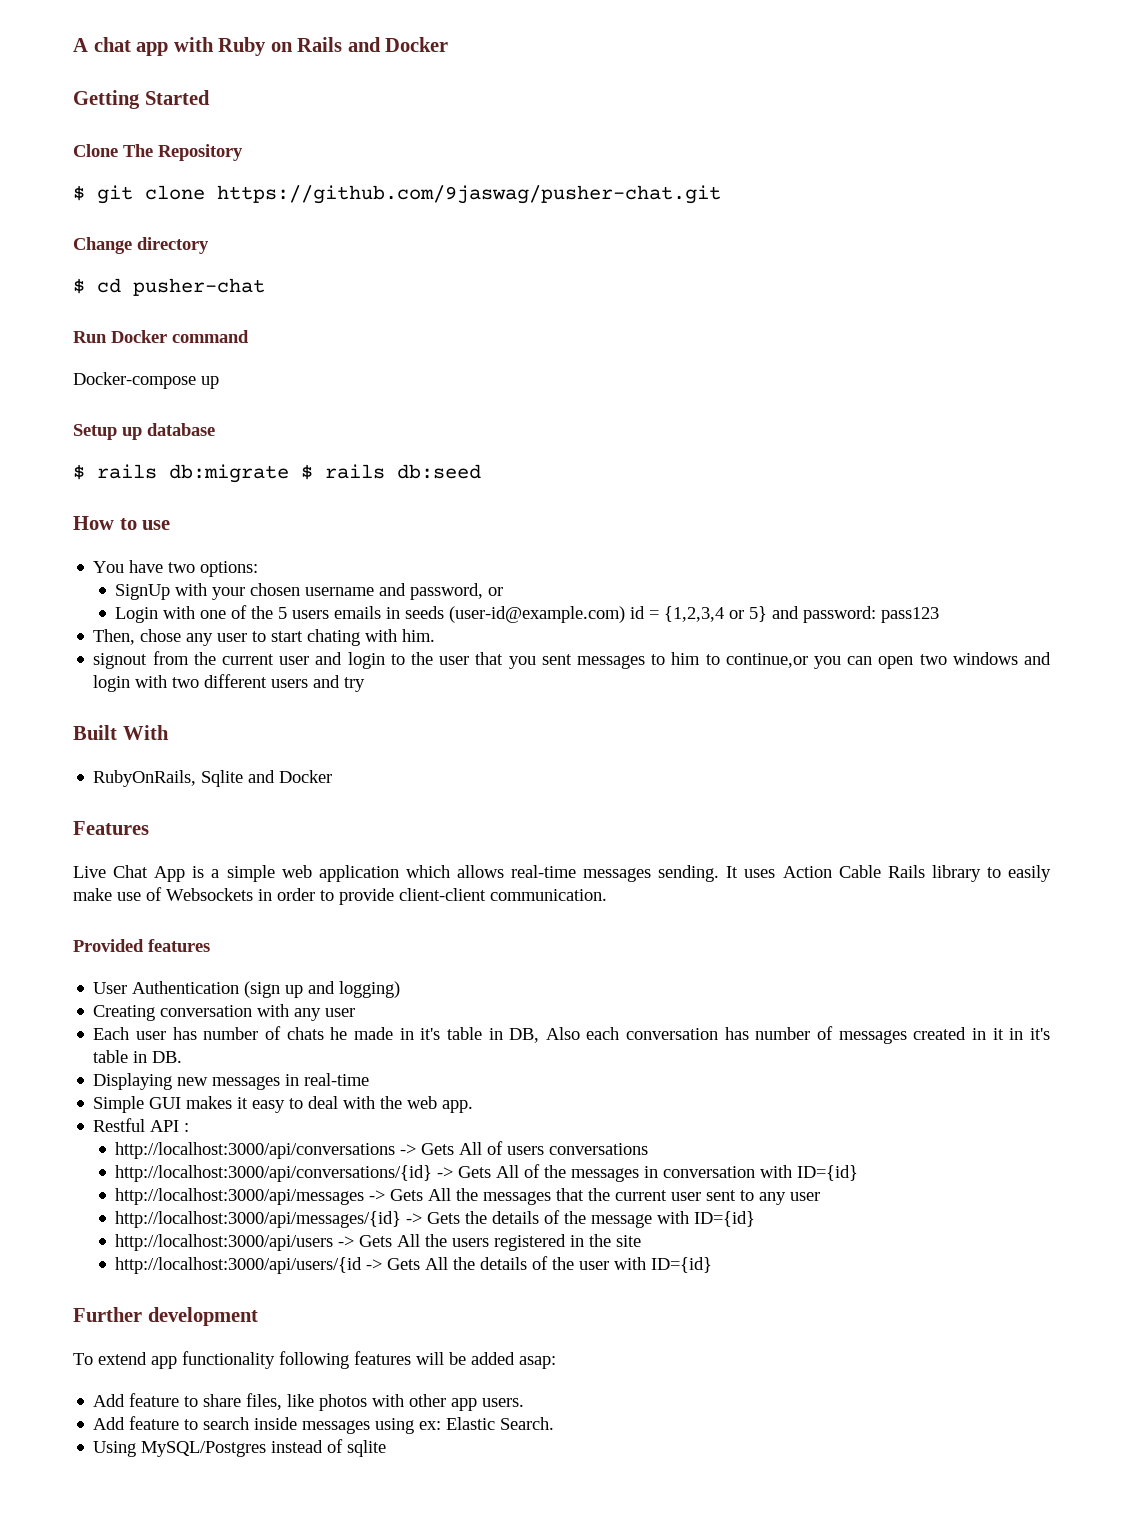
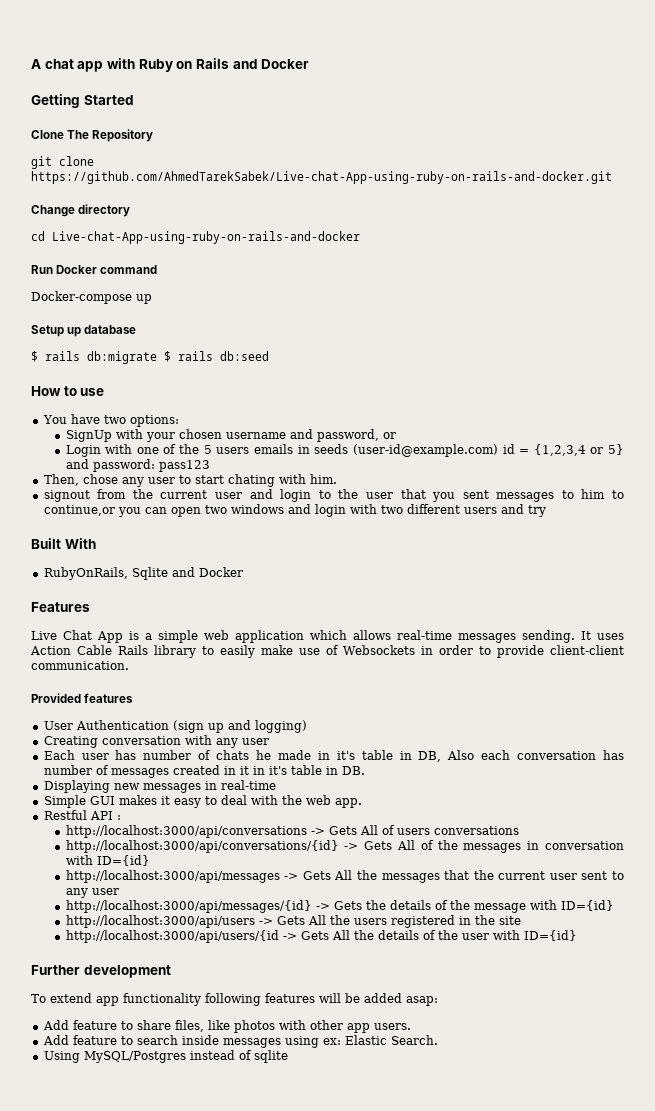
[73,185,85,201] $ -> (154, 135) none
[217,185,721,204] https://github.com/9jaswag/pusher-chat.git -> [31,171,612,184] https://github.com/AhmedTarekSabek/Live-chat-App-using-ruby-on-rails-and-docker.git
[73,278,265,296] $ cd pusher-chat -> [31,231,360,244] cd Live-chat-App-using-ruby-on-rails-and-docker

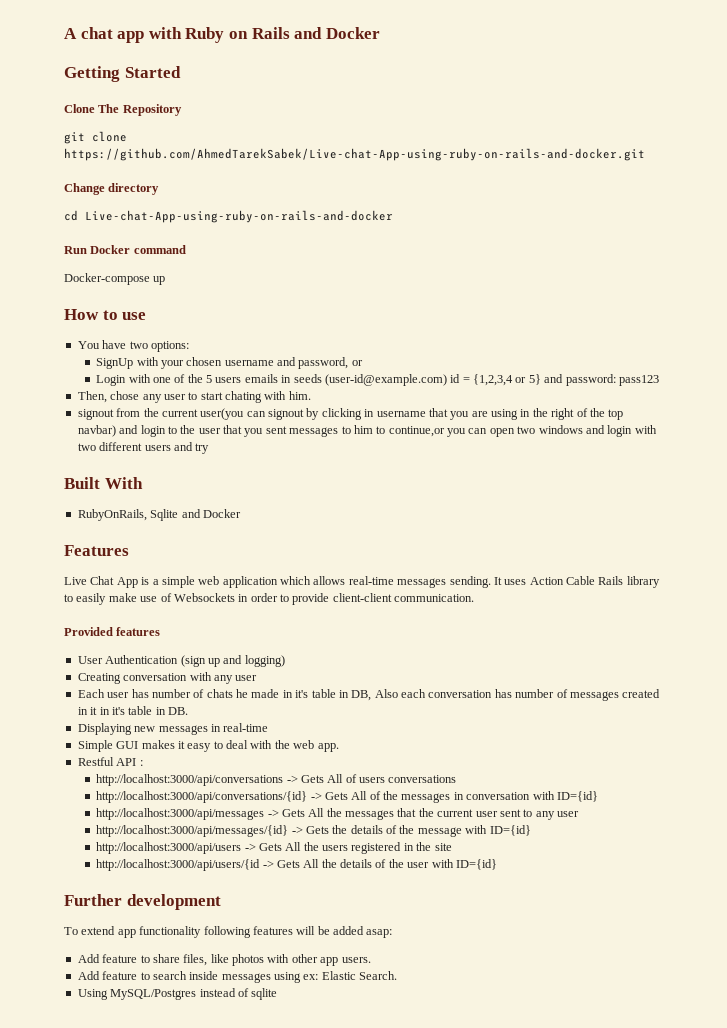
[31,325,137,337] [31,351,269,364] // Setup up database // $ rails db:migrate $ rails db:seed -> (166, 280) none
[214,492,242,499] user -> [200,408,624,420] [77,425,116,437] user(you can signout by clicking in username that you are using in the right of the top navbar)

